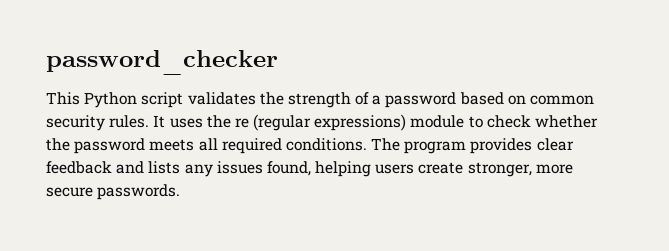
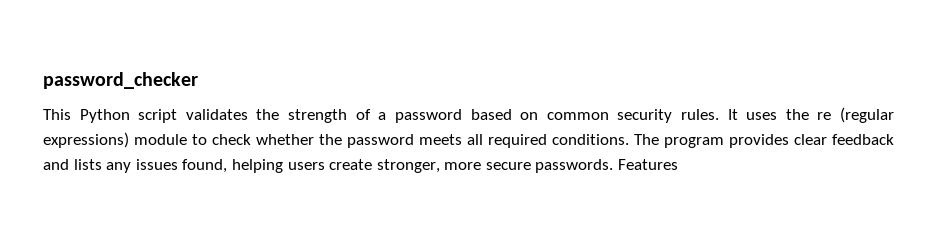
(181, 192) none -> [618,159,679,170] Features

